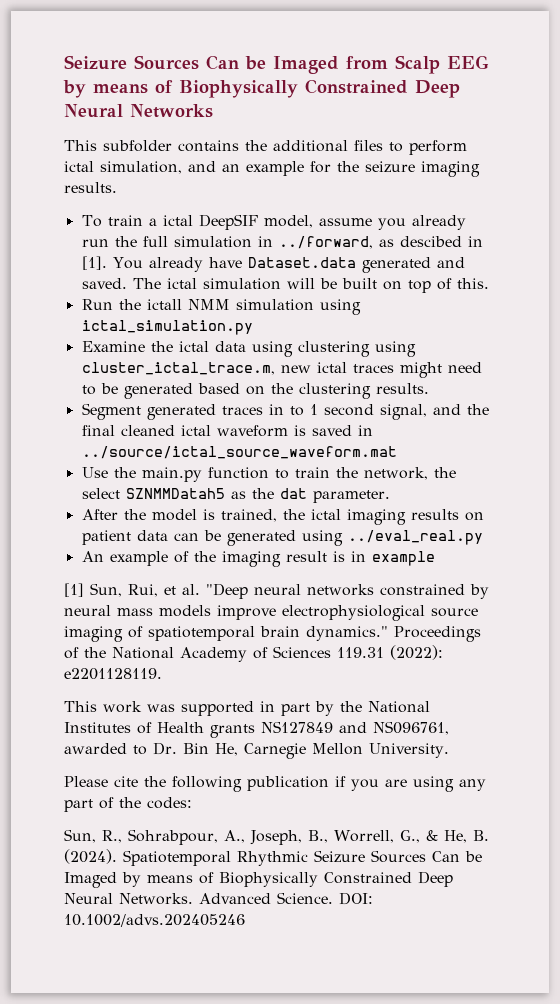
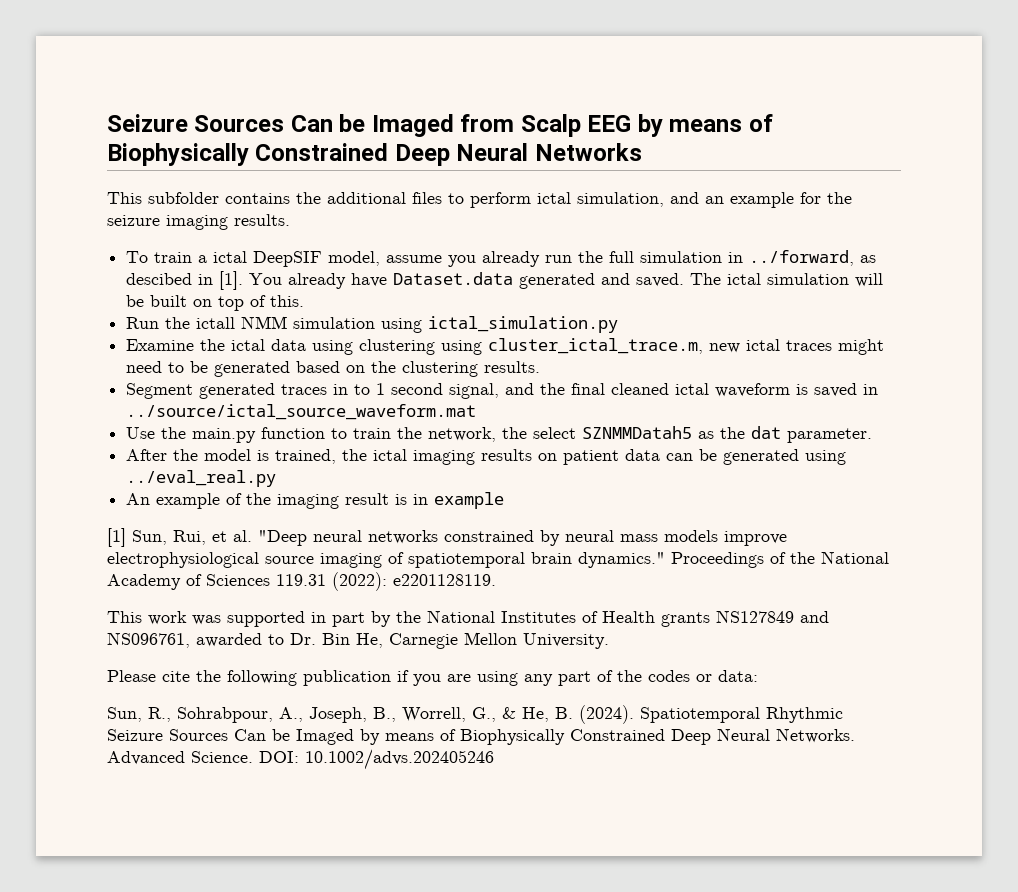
[147,797,192,809] codes: -> [648,670,758,682] codes or data:

